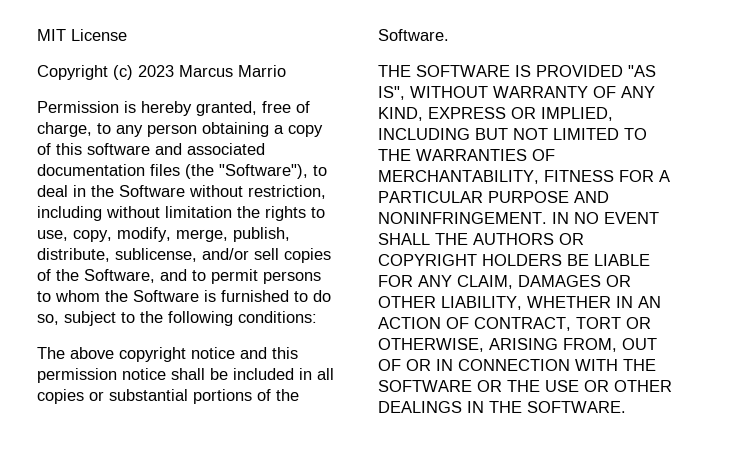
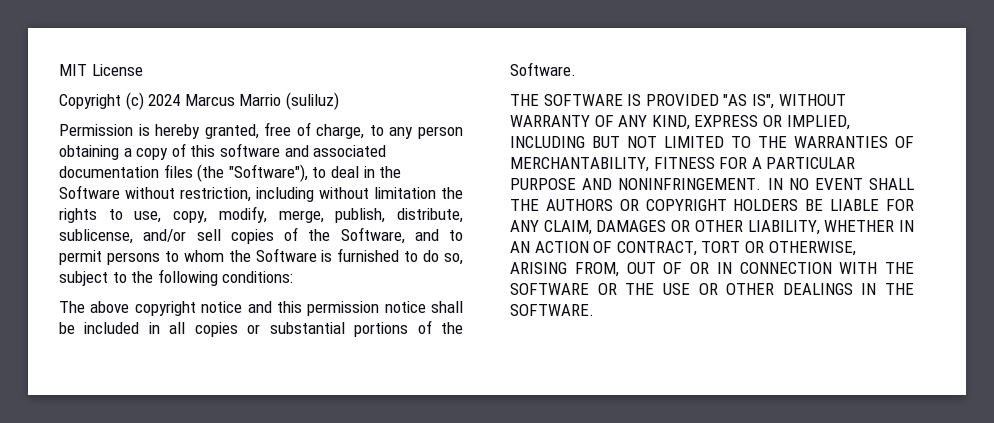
[138,65,174,77] 2023 -> [148,94,181,106] 2024
(286, 71) none -> [285,92,339,110] (suliluz)

